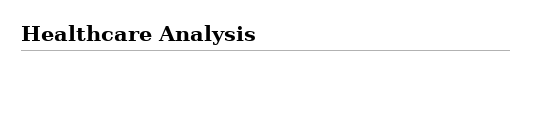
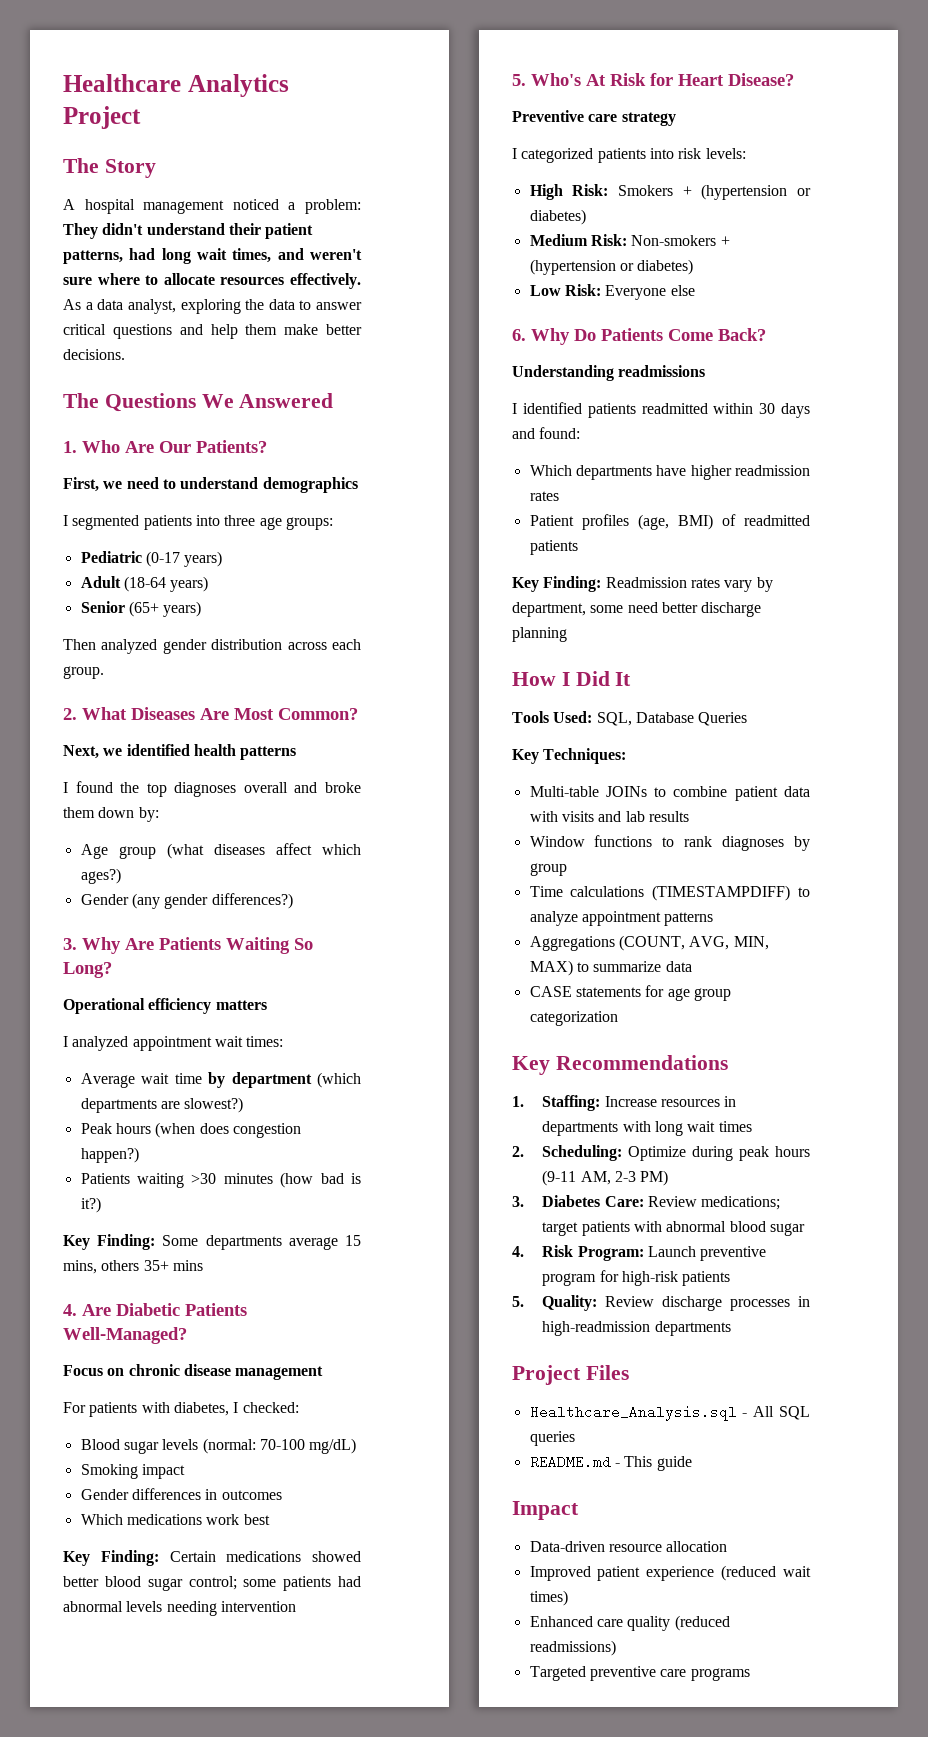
[158,25,256,45] Analysis -> [187,74,289,97] [63,106,141,129] [63,158,156,178] [63,199,361,214] [63,223,314,239] [63,248,362,264] [63,273,361,289] [63,299,362,314] [63,324,362,339] [63,349,125,360] [63,393,334,412] [63,440,267,453] [63,477,358,493] [63,515,333,530] [80,551,223,567] [80,576,209,592] [80,601,202,617] [63,639,361,654] [63,666,104,679] [63,707,358,720] [63,744,297,760] [63,781,361,797] [63,807,159,822] [80,843,361,859] [80,868,121,884] [80,893,293,909] [63,937,313,954] [63,962,112,978] [63,998,267,1014] [63,1036,284,1051] [80,1072,361,1088] [80,1097,244,1113] [80,1122,301,1138] [80,1147,139,1163] [80,1172,361,1188] [80,1197,101,1213] [63,1234,361,1250] [63,1260,203,1274] [63,1303,247,1316] [63,1327,187,1344] [63,1364,324,1380] [63,1402,299,1417] [80,1438,357,1454] [80,1464,185,1479] [80,1488,282,1500] [80,1514,270,1525] [63,1550,361,1566] [63,1576,361,1591] [63,1601,296,1616] [512,73,794,86] [512,110,676,126] [512,148,746,163] [529,184,811,200] [529,209,586,225] [529,234,730,246] [529,259,694,275] [529,284,695,300] [512,328,766,345] [512,365,706,381] [512,402,810,418] [512,427,581,439] [529,465,810,480] [529,491,559,501] [529,514,810,530] [529,540,578,555] [512,576,773,592] [512,602,762,617] [512,627,567,642] [512,671,632,686] [512,711,748,726] [512,748,627,764] [529,786,810,801] [529,811,689,822] [529,835,810,851] [529,863,567,876] [529,885,810,901] [529,911,714,926] [529,935,769,951] [529,960,692,976] [529,985,731,1001] [529,1011,618,1026] [512,1055,728,1075] [512,1095,737,1111] [542,1121,752,1136] [512,1145,810,1161] [542,1170,669,1186] [512,1195,781,1210] [542,1221,805,1236] [512,1245,767,1261] [542,1270,731,1286] [512,1295,810,1311] [542,1321,731,1336] [512,1365,629,1385] [529,1405,810,1421] [529,1431,575,1446] [529,1455,692,1471] [512,1501,579,1520] [529,1541,728,1552] [529,1565,811,1581] [529,1590,568,1606] [529,1615,730,1631] [529,1640,616,1656] [529,1666,750,1681] Analytics Project // The Story // A hospital management noticed a problem: They didn't understand their patient patterns, had long wait times, and weren't sure where to allocate resources effectively. As a data analyst, exploring the data to answer critical questions and help them make better decisions. // The Questions We Answered // 1. Who Are Our Patients? // First, we need to understand demographics // I segmented patients into three age groups: // Pediatric (0-17 years) // Adult (18-64 years) // Senior (65+ years) // Then analyzed gender distribution across each group. // 2. What Diseases Are Most Common? // Next, we identified health patterns // I found the top diagnoses overall and broke them down by: // Age group (what diseases affect which ages?) // Gender (any gender differences?) // 3. Why Are Patients Waiting So Long? // Operational efficiency matters // I analyzed appointment wait times: // Average wait time by department (which departments are slowest?) // Peak hours (when does congestion happen?) // Patients waiting >30 minutes (how bad is it?) // Key Finding: Some departments average 15 mins, others 35+ mins // 4. Are Diabetic Patients Well-Managed? // Focus on chronic disease management // For patients with diabetes, I checked: // Blood sugar levels (normal: 70-100 mg/dL) // Smoking impact // Gender differences in outcomes // Which medications work best // Key Finding: Certain medications showed better blood sugar control; some patients had abnormal levels needing intervention // 5. Who's At Risk for Heart Disease? // Preventive care strategy // I categorized patients into risk levels: // High Risk: Smokers + (hypertension or diabetes) // Medium Risk: Non-smokers + (hypertension or diabetes) // Low Risk: Everyone else // 6. Why Do Patients Come Back? // Understanding readmissions // I identified patients readmitted within 30 days and found: // Which departments have higher readmission rates // Patient profiles (age, BMI) of readmitted patients // Key Finding: Readmission rates vary by department, some need better discharge planning // How I Did It // Tools Used: SQL, Database Queries // Key Techniques: // Multi-table JOINs to combine patient data with visits and lab results // Window functions to rank diagnoses by group // Time calculations (TIMESTAMPDIFF) to analyze appointment patterns // Aggregations (COUNT, AVG, MIN, MAX) to summarize data // CASE statements for age group categorization // Key Recommendations // 1. Staffing: Increase resources in departments with long wait times // 2. Scheduling: Optimize during peak hours (9-11 AM, 2-3 PM) // 3. Diabetes Care: Review medications; target patients with abnormal blood sugar // 4. Risk Program: Launch preventive program for high-risk patients // 5. Quality: Review discharge processes in high-readmission departments // Project Files // Healthcare_Analysis.sql - All SQL queries // README.md - This guide // Impact // Data-driven resource allocation // Improved patient experience (reduced wait times) // Enhanced care quality (reduced readmissions) // Targeted preventive care programs

